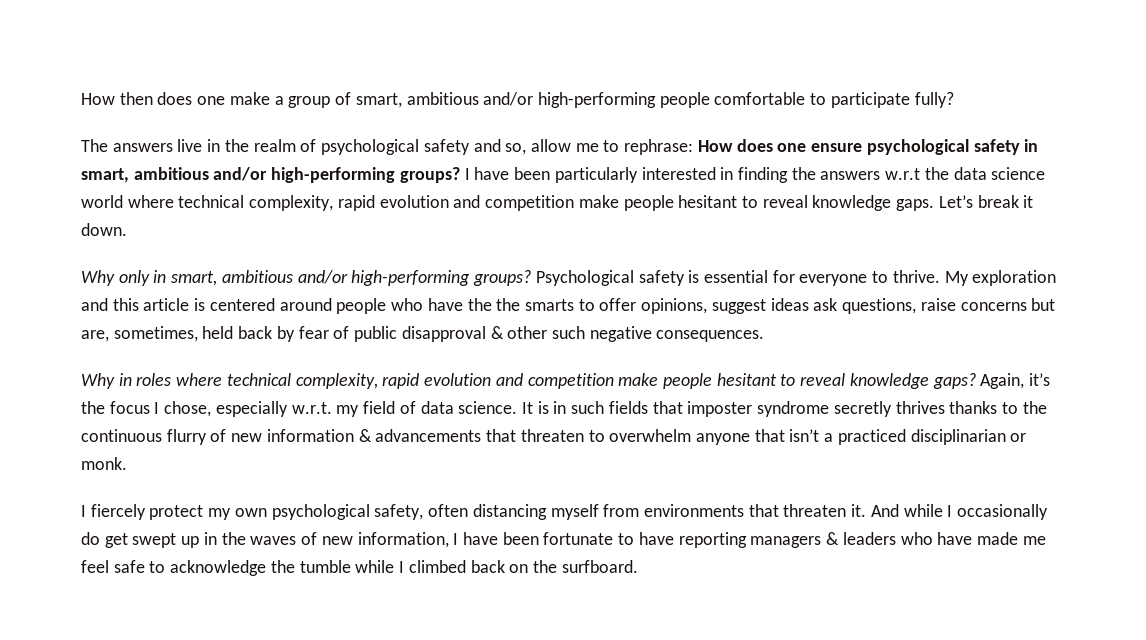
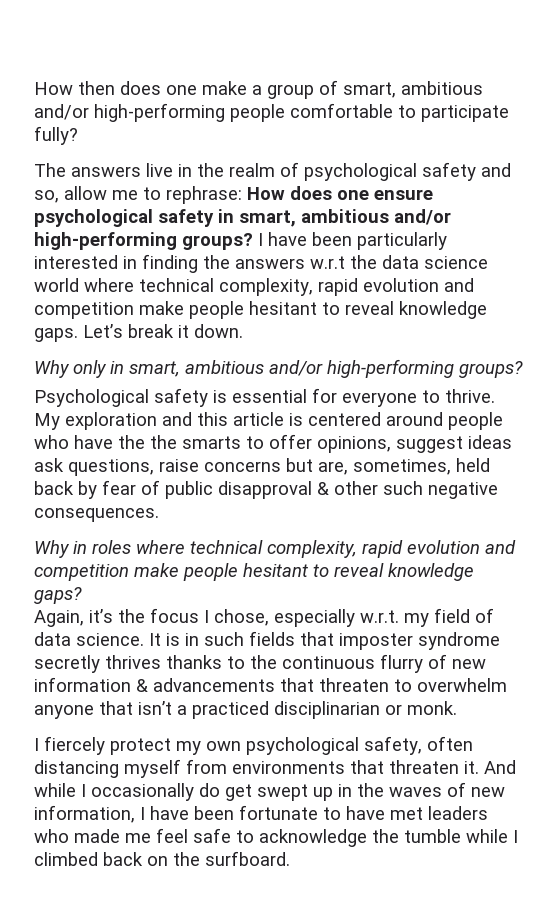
(532, 278) none -> (523, 369) //
(976, 381) none -> (82, 595) //
[678,532,840,548] reporting managers & -> [390,807,423,820] met
[937,532,973,545] have -> (69, 836) none

